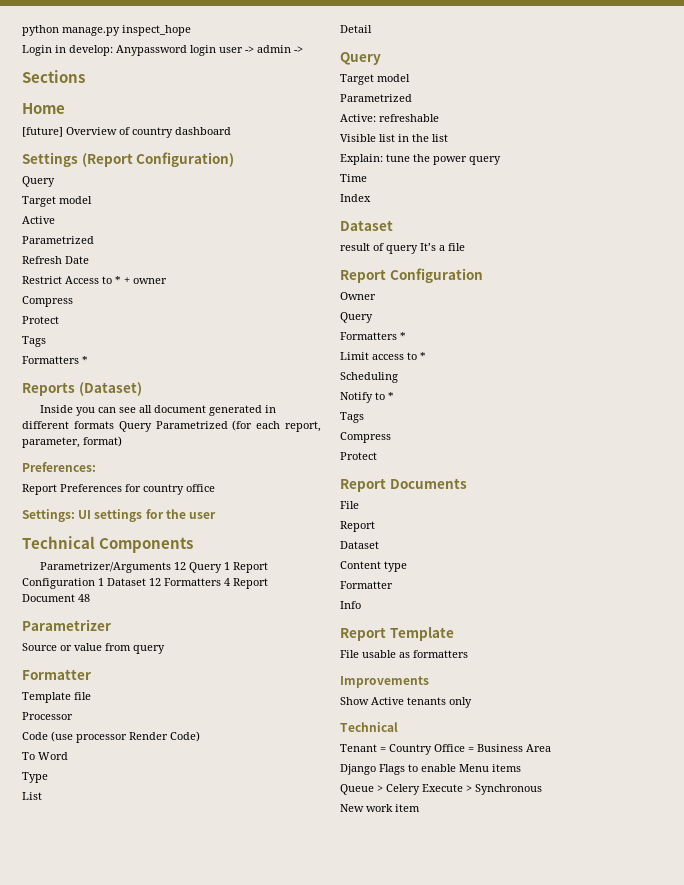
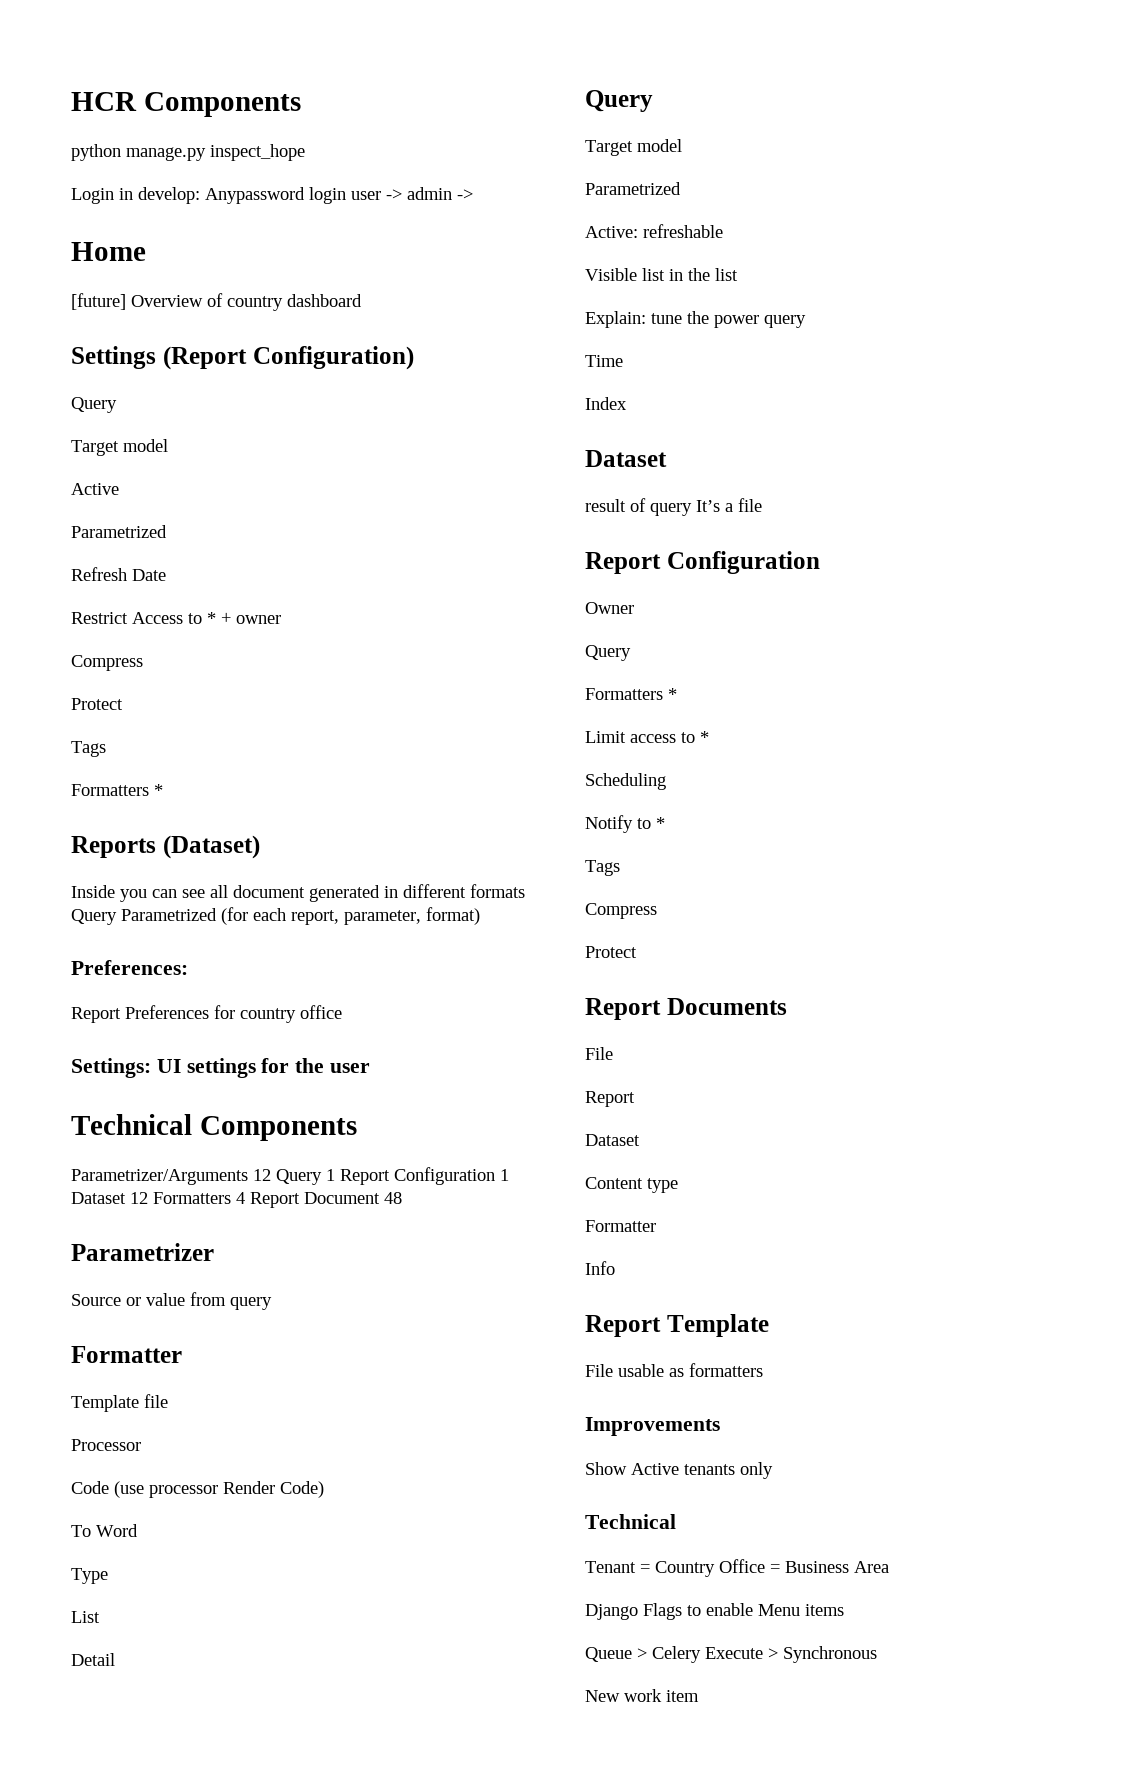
(22, 30) none -> [71,92,301,117] HCR Components //
[22,70,85,83] // Sections -> (473, 194) none

